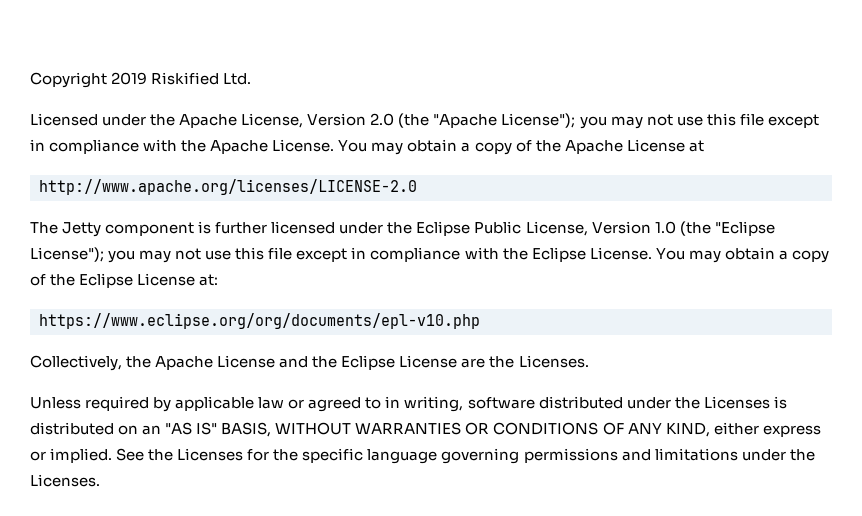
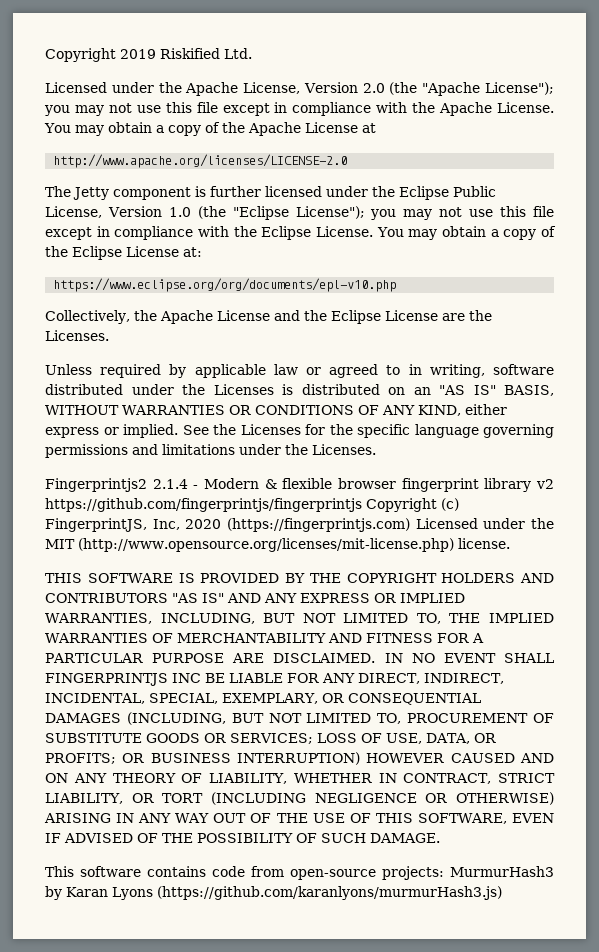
(100, 480) none -> [45,478,554,492] [45,498,459,512] [45,518,554,532] [45,538,510,552] [45,573,554,583] [45,593,465,603] [45,613,554,624] [45,633,484,643] [45,653,554,663] [45,673,504,686] [45,693,481,705] [45,712,554,725] [45,733,496,744] [45,752,554,765] [45,773,555,784] [45,792,554,805] [44,813,554,824] [45,833,440,843] [45,866,554,880] [45,886,502,900] // Fingerprintjs2 2.1.4 - Modern & flexible browser fingerprint library v2 https://github.com/fingerprintjs/fingerprintjs Copyright (c) FingerprintJS, Inc, 2020 (https://fingerprintjs.com) Licensed under the MIT (http://www.opensource.org/licenses/mit-license.php) license. // THIS SOFTWARE IS PROVIDED BY THE COPYRIGHT HOLDERS AND CONTRIBUTORS "AS IS" AND ANY EXPRESS OR IMPLIED WARRANTIES, INCLUDING, BUT NOT LIMITED TO, THE IMPLIED WARRANTIES OF MERCHANTABILITY AND FITNESS FOR A PARTICULAR PURPOSE ARE DISCLAIMED. IN NO EVENT SHALL FINGERPRINTJS INC BE LIABLE FOR ANY DIRECT, INDIRECT, INCIDENTAL, SPECIAL, EXEMPLARY, OR CONSEQUENTIAL DAMAGES (INCLUDING, BUT NOT LIMITED TO, PROCUREMENT OF SUBSTITUTE GOODS OR SERVICES; LOSS OF USE, DATA, OR PROFITS; OR BUSINESS INTERRUPTION) HOWEVER CAUSED AND ON ANY THEORY OF LIABILITY, WHETHER IN CONTRACT, STRICT LIABILITY, OR TORT (INCLUDING NEGLIGENCE OR OTHERWISE) ARISING IN ANY WAY OUT OF THE USE OF THIS SOFTWARE, EVEN IF ADVISED OF THE POSSIBILITY OF SUCH DAMAGE. // This software contains code from open-source projects: MurmurHash3 by Karan Lyons (https://github.com/karanlyons/murmurHash3.js)

